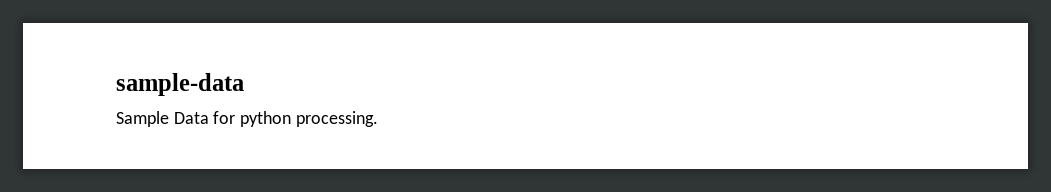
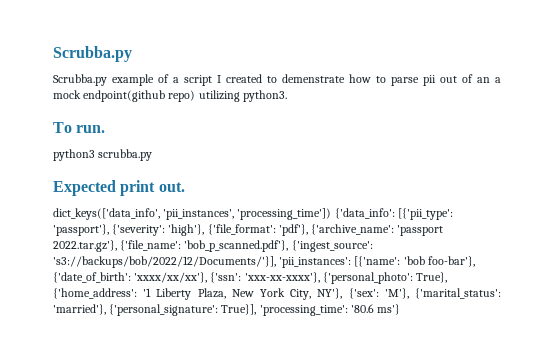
[116,73,244,96] [116,111,378,127] sample-data // Sample Data for python processing. -> [53,46,132,62] [53,74,501,86] [53,90,287,102] [53,122,106,133] [53,149,153,161] [53,180,185,196] [53,208,453,220] [53,224,444,236] [53,240,373,252] [53,256,475,268] [53,272,448,284] [53,288,501,300] [53,304,401,316] Scrubba.py // Scrubba.py example of a script I created to demenstrate how to parse pii out of an a mock endpoint(github repo) utilizing python3. // To run. // python3 scrubba.py // Expected print out. // dict_keys(['data_info', 'pii_instances', 'processing_time']) {'data_info': [{'pii_type': 'passport'}, {'severity': 'high'}, {'file_format': 'pdf'}, {'archive_name': 'passport 2022.tar.gz'}, {'file_name': 'bob_p_scanned.pdf'}, {'ingest_source': 's3://backups/bob/2022/12/Documents/'}], 'pii_instances': [{'name': 'bob foo-bar'}, {'date_of_birth': 'xxxx/xx/xx'}, {'ssn': 'xxx-xx-xxxx'}, {'personal_photo': True}, {'home_address': '1 Liberty Plaza, New York City, NY'}, {'sex': 'M'}, {'marital_status': 'married'}, {'personal_signature': True}], 'processing_time': '80.6 ms'}

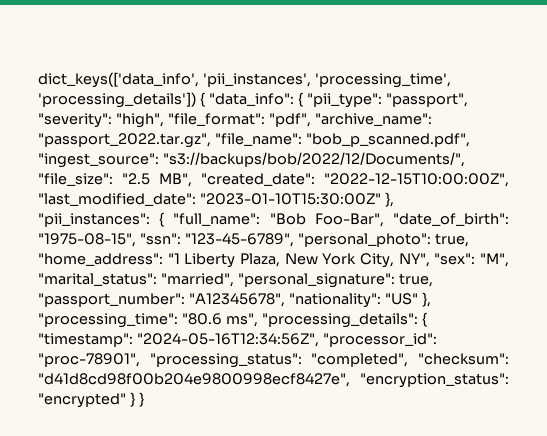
[53,46,132,62] [53,74,501,86] [53,90,287,102] [53,122,106,133] [53,149,153,161] [53,180,185,196] [53,208,453,220] [53,224,444,236] [53,240,373,252] [53,256,475,268] [53,272,448,284] [53,288,152,299] Scrubba.py // Scrubba.py example of a script I created to demenstrate how to parse pii out of an a mock endpoint(github repo) utilizing python3. // To run. // python3 scrubba.py // Expected print out. // dict_keys(['data_info', 'pii_instances', 'processing_time']) {'data_info': [{'pii_type': 'passport'}, {'severity': 'high'}, {'file_format': 'pdf'}, {'archive_name': 'passport 2022.tar.gz'}, {'file_name': 'bob_p_scanned.pdf'}, {'ingest_source': 's3://backups/bob/2022/12/Documents/'}], 'pii_instances': [{'name': 'bob foo-bar'}, {'date_of_birth': 'xxxx/xx/xx'}, {'ssn': 'xxx-xx-xxxx'}, {'personal_photo': True}, {'home_address': '1 -> [38,72,451,88] [38,92,468,108] [38,113,432,128] [38,133,470,148] [38,152,465,168] [38,173,509,187] [38,192,394,207] [38,212,509,227] [38,233,469,247] [38,253,180,266] dict_keys(['data_info', 'pii_instances', 'processing_time', 'processing_details']) { "data_info": { "pii_type": "passport", "severity": "high", "file_format": "pdf", "archive_name": "passport_2022.tar.gz", "file_name": "bob_p_scanned.pdf", "ingest_source": "s3://backups/bob/2022/12/Documents/", "file_size": "2.5 MB", "created_date": "2022-12-15T10:00:00Z", "last_modified_date": "2023-01-10T15:30:00Z" }, "pii_instances": { "full_name": "Bob Foo-Bar", "date_of_birth": "1975-08-15", "ssn": "123-45-6789", "personal_photo": true, "home_address": "1
[317,288,501,299] [53,304,401,316] NY'}, {'sex': 'M'}, {'marital_status': 'married'}, {'personal_signature': True}], 'processing_time': '80.6 ms'} -> [398,253,510,267] [38,273,433,288] [38,292,431,308] [38,312,427,328] [38,333,437,347] [38,353,509,368] [38,373,510,388] [38,392,144,408] NY", "sex": "M", "marital_status": "married", "personal_signature": true, "passport_number": "A12345678", "nationality": "US" }, "processing_time": "80.6 ms", "processing_details": { "timestamp": "2024-05-16T12:34:56Z", "processor_id": "proc-78901", "processing_status": "completed", "checksum": "d41d8cd98f00b204e9800998ecf8427e", "encryption_status": "encrypted" } }

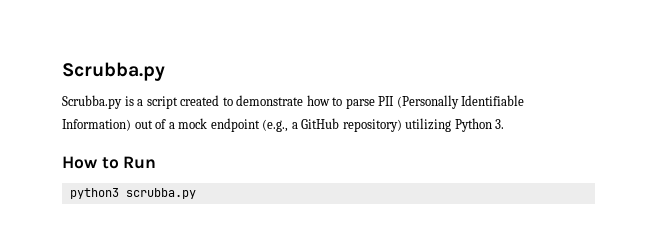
[38,72,451,88] [38,92,468,108] [38,113,432,128] [38,133,470,148] [38,152,465,168] [38,173,509,187] [38,192,394,207] [38,212,509,227] [38,233,469,247] [38,253,510,268] [38,273,433,288] [38,292,431,308] [38,312,427,328] [38,333,437,347] [38,353,509,368] [38,373,510,388] [38,392,144,408] dict_keys(['data_info', 'pii_instances', 'processing_time', 'processing_details']) { "data_info": { "pii_type": "passport", "severity": "high", "file_format": "pdf", "archive_name": "passport_2022.tar.gz", "file_name": "bob_p_scanned.pdf", "ingest_source": "s3://backups/bob/2022/12/Documents/", "file_size": "2.5 MB", "created_date": "2022-12-15T10:00:00Z", "last_modified_date": "2023-01-10T15:30:00Z" }, "pii_instances": { "full_name": "Bob Foo-Bar", "date_of_birth": "1975-08-15", "ssn": "123-45-6789", "personal_photo": true, "home_address": "1 Liberty Plaza, New York City, NY", "sex": "M", "marital_status": "married", "personal_signature": true, "passport_number": "A12345678", "nationality": "US" }, "processing_time": "80.6 ms", "processing_details": { "timestamp": "2024-05-16T12:34:56Z", "processor_id": "proc-78901", "processing_status": "completed", "checksum": "d41d8cd98f00b204e9800998ecf8427e", "encryption_status": "encrypted" } } -> [62,62,165,81] [62,95,525,109] [62,118,505,132] [62,156,157,169] [69,188,196,199] Scrubba.py // Scrubba.py is a script created to demonstrate how to parse PII (Personally Identifiable Information) out of a mock endpoint (e.g., a GitHub repository) utilizing Python 3. // How to Run // python3 scrubba.py

